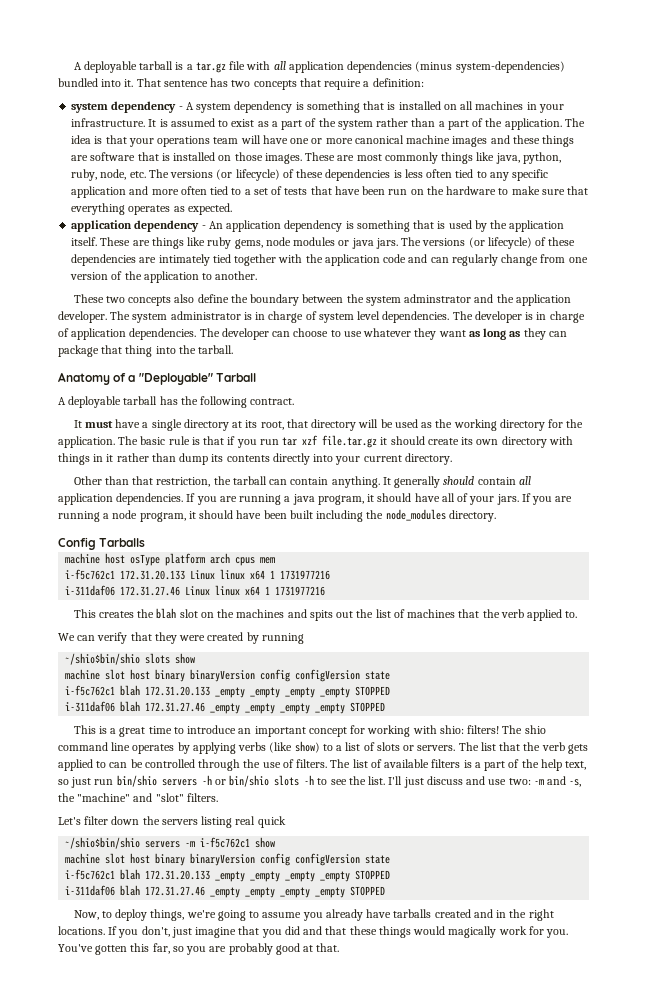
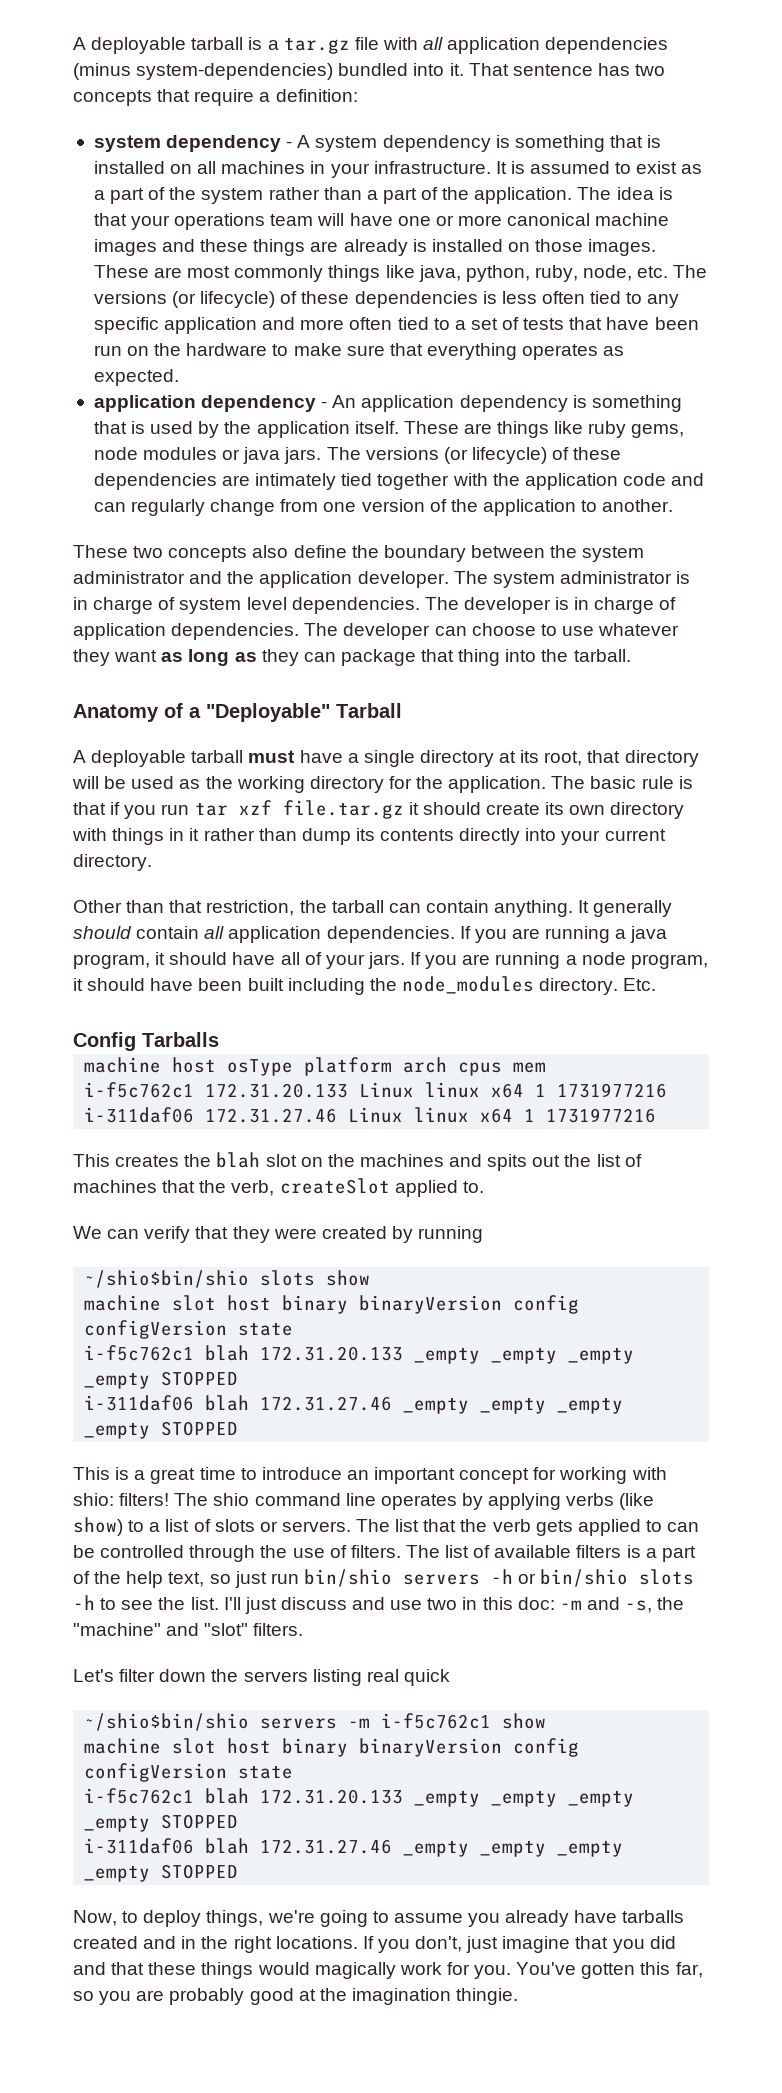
[90,152,159,161] software that -> [343,239,408,256] already
[404,294,472,303] adminstrator -> [73,571,185,584] administrator
[159,396,295,408] [73,420,82,428] has the following contract. // It -> (244, 756) none
(496, 516) none -> [623,978,657,991] Etc.
[500,609,524,618] verb -> [231,1178,390,1196] verb, createSlot
[508,778,531,785] two: -> [427,1597,555,1610] two in this doc:
[316,943,340,952] that. -> [319,1988,519,2005] the imagination thingie.

